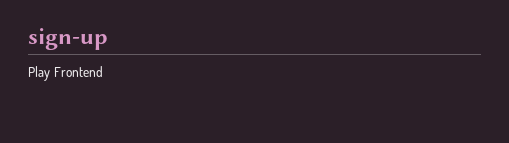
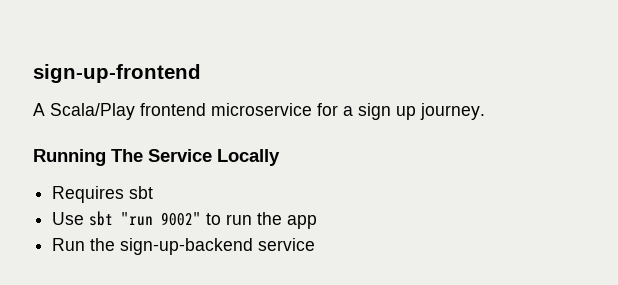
[28,28,108,50] [28,66,103,81] sign-up // Play Frontend -> [33,64,201,83] [33,103,485,120] [33,149,280,166] [52,186,154,203] [52,211,318,229] [52,238,316,255] sign-up-frontend // A Scala/Play frontend microservice for a sign up journey. // Running The Service Locally // Requires sbt // Use sbt "run 9002" to run the app // Run the sign-up-backend service

